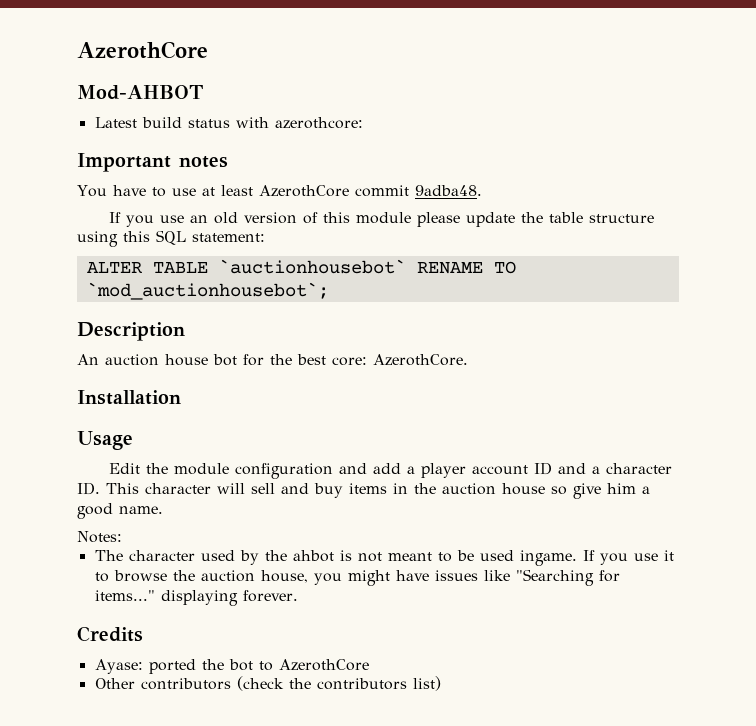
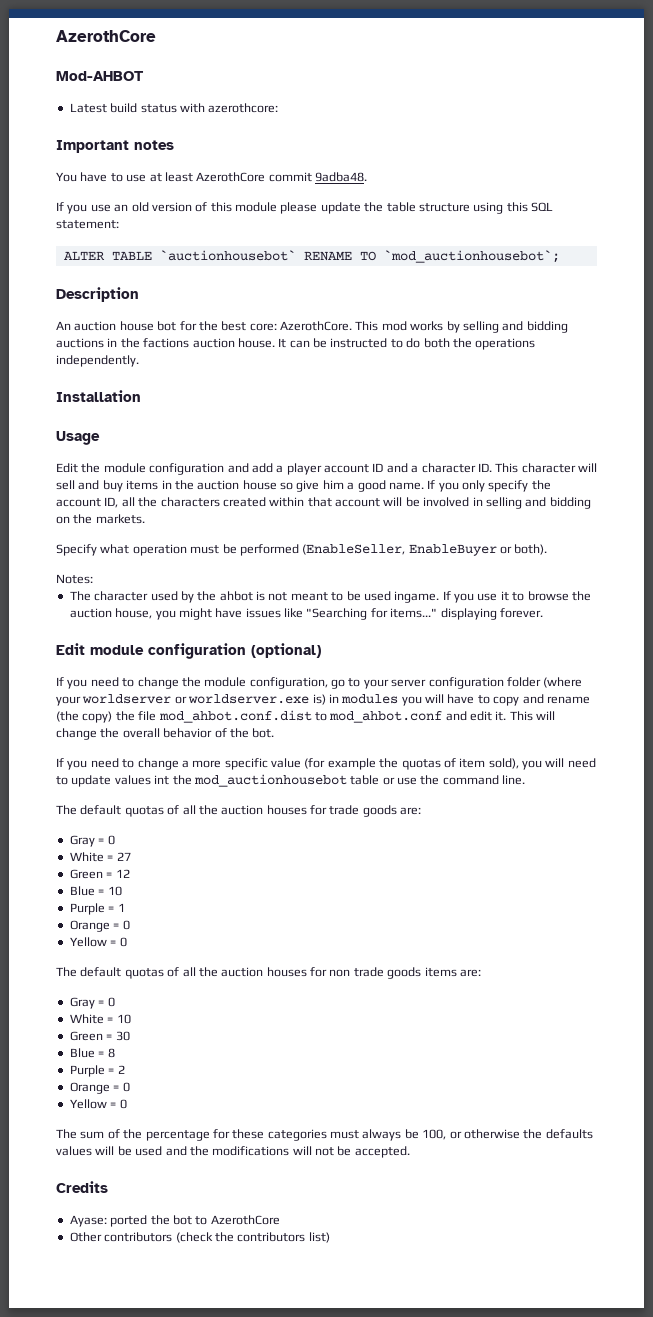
(468, 360) none -> [355,321,568,333] [56,338,536,350] [56,355,139,367] This mod works by selling and bidding auctions in the factions auction house. It can be instructed to do both the operations independently.
(163, 510) none -> [427,480,551,492] [56,497,591,509] [56,514,145,524] [56,544,548,556] If you only specify the account ID, all the characters created within that account will be involved in selling and bidding on the markets. // Specify what operation must be performed (EnableSeller, EnableBuyer or both).
(298, 596) none -> [56,643,321,659] [56,677,583,689] [56,694,590,706] [56,710,556,723] [56,728,275,740] [56,758,596,770] [56,774,526,787] [56,805,422,817] [69,835,115,847] [69,852,131,862] [69,869,130,879] [69,886,122,896] [69,903,125,915] [69,920,130,932] [69,937,127,947] [56,967,481,979] [69,997,115,1009] [69,1014,131,1024] [69,1031,130,1041] [69,1048,115,1058] [69,1065,125,1077] [69,1082,130,1094] [69,1099,127,1109] [56,1129,593,1141] [56,1146,410,1158] // Edit module configuration (optional) // If you need to change the module configuration, go to your server configuration folder (where your worldserver or worldserver.exe is) in modules you will have to copy and rename (the copy) the file mod_ahbot.conf.dist to mod_ahbot.conf and edit it. This will change the overall behavior of the bot. // If you need to change a more specific value (for example the quotas of item sold), you will need to update values int the mod_auctionhousebot table or use the command line. // The default quotas of all the auction houses for trade goods are: // Gray = 0 // White = 27 // Green = 12 // Blue = 10 // Purple = 1 // Orange = 0 // Yellow = 0 // The default quotas of all the auction houses for non trade goods items are: // Gray = 0 // White = 10 // Green = 30 // Blue = 8 // Purple = 2 // Orange = 0 // Yellow = 0 // The sum of the percentage for these categories must always be 100, or otherwise the defaults values will be used and the modifications will not be accepted.

